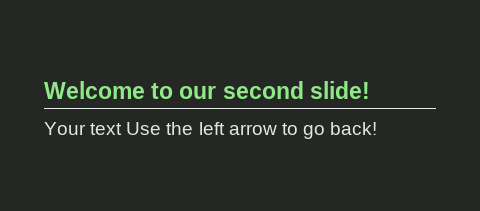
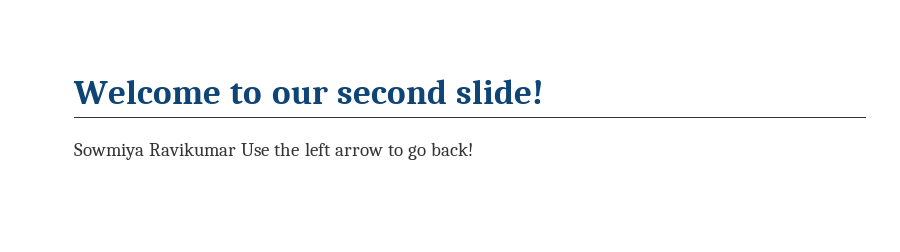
[44,122,123,135] Your text -> [74,142,237,160] Sowmiya Ravikumar

